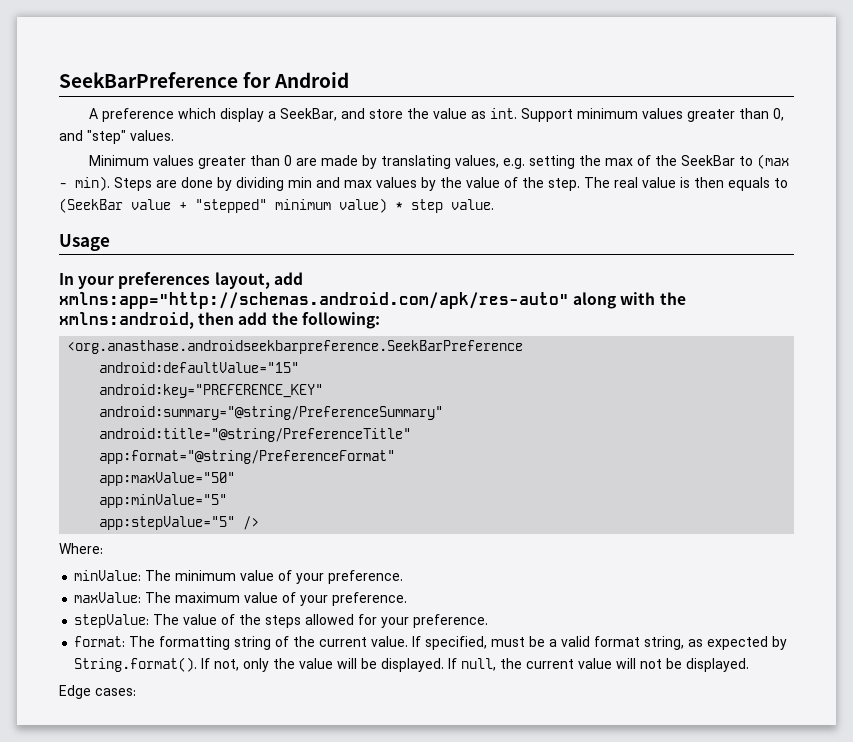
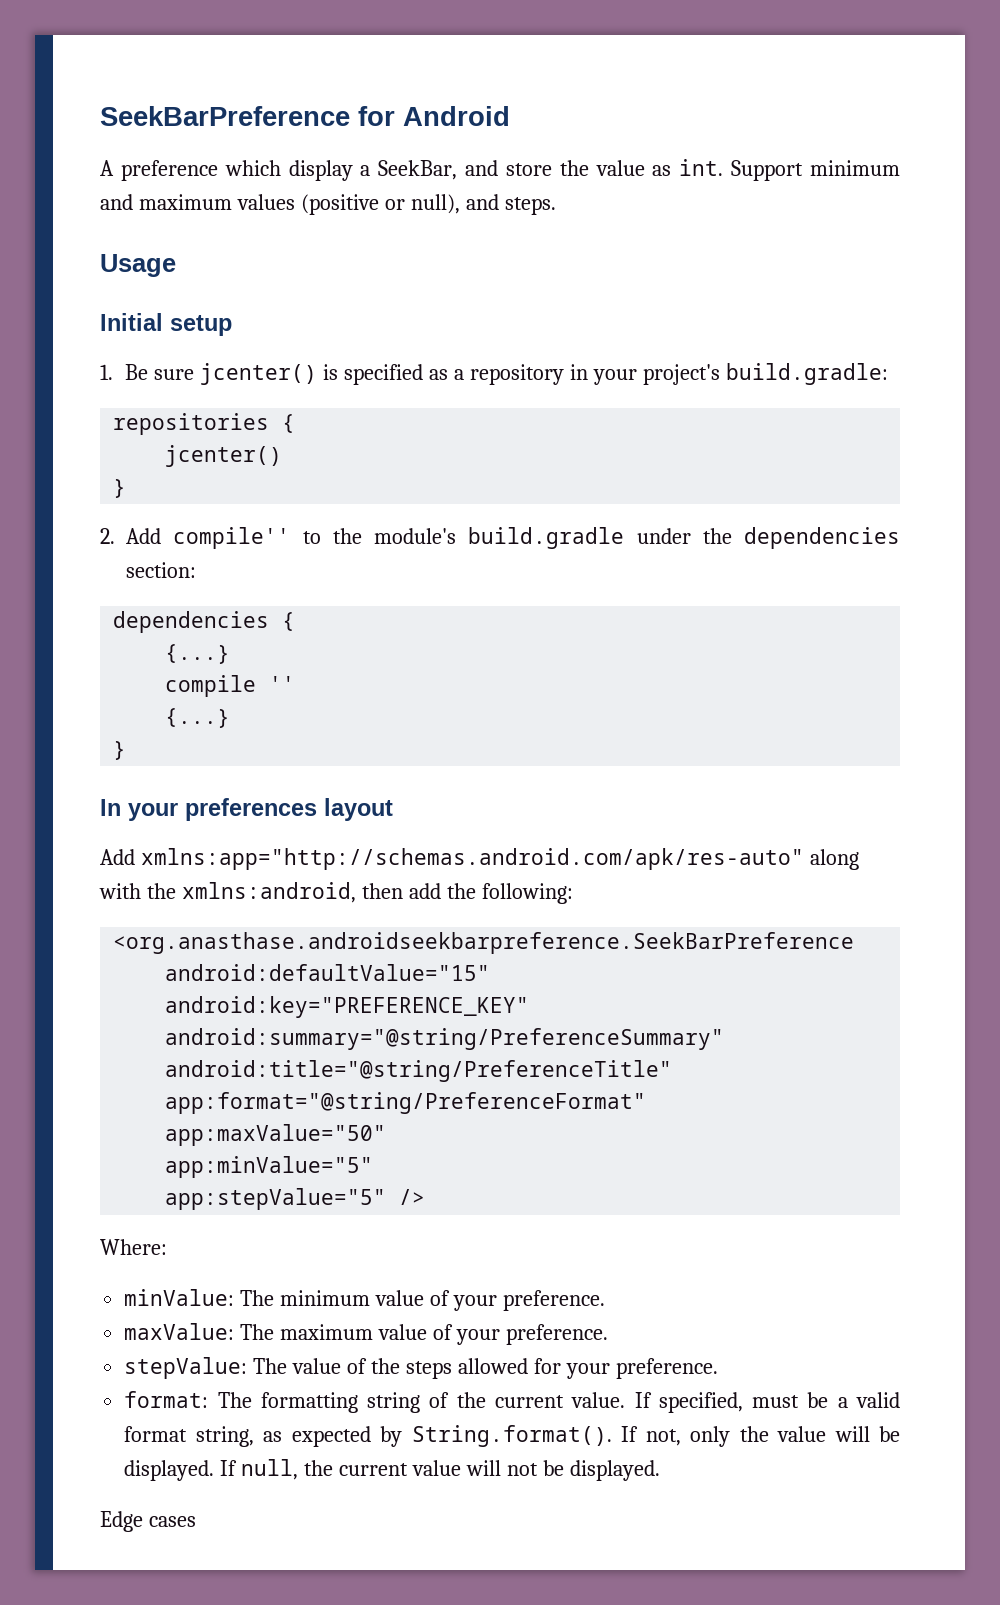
[642,108,785,122] [59,130,174,144] [89,154,790,169] [59,176,788,191] [59,198,494,213] [59,234,110,251] values greater than 0, and "step" values. // Minimum values greater than 0 are made by translating values, e.g. setting the max of the SeekBar to (max - min). Steps are done by dividing min and max values by the value of the step. The real value is then equals to (SeekBar value + "stepped" minimum value) * step value. // Usage -> [100,194,556,215] [100,254,176,277] [100,313,232,336] [100,363,888,385] [113,413,296,435] [165,445,283,467] [113,479,127,498] [100,527,900,549] [126,562,196,578] [113,611,296,633] [165,644,231,664] [165,675,296,697] [165,708,231,728] [113,741,127,760] and maximum values (positive or null), and steps. // Usage // Initial setup // 1. Be sure jcenter() is specified as a repository in your project's build.gradle: // repositories { // jcenter() // } // 2. Add compile'' to the module's build.gradle under the dependencies section: // dependencies { // {...} // compile '' // {...} // }
[214,272,303,289] layout, add -> [324,798,393,821] [100,849,135,865] layout // Add
[95,688,136,696] cases: -> [148,1516,196,1527] cases

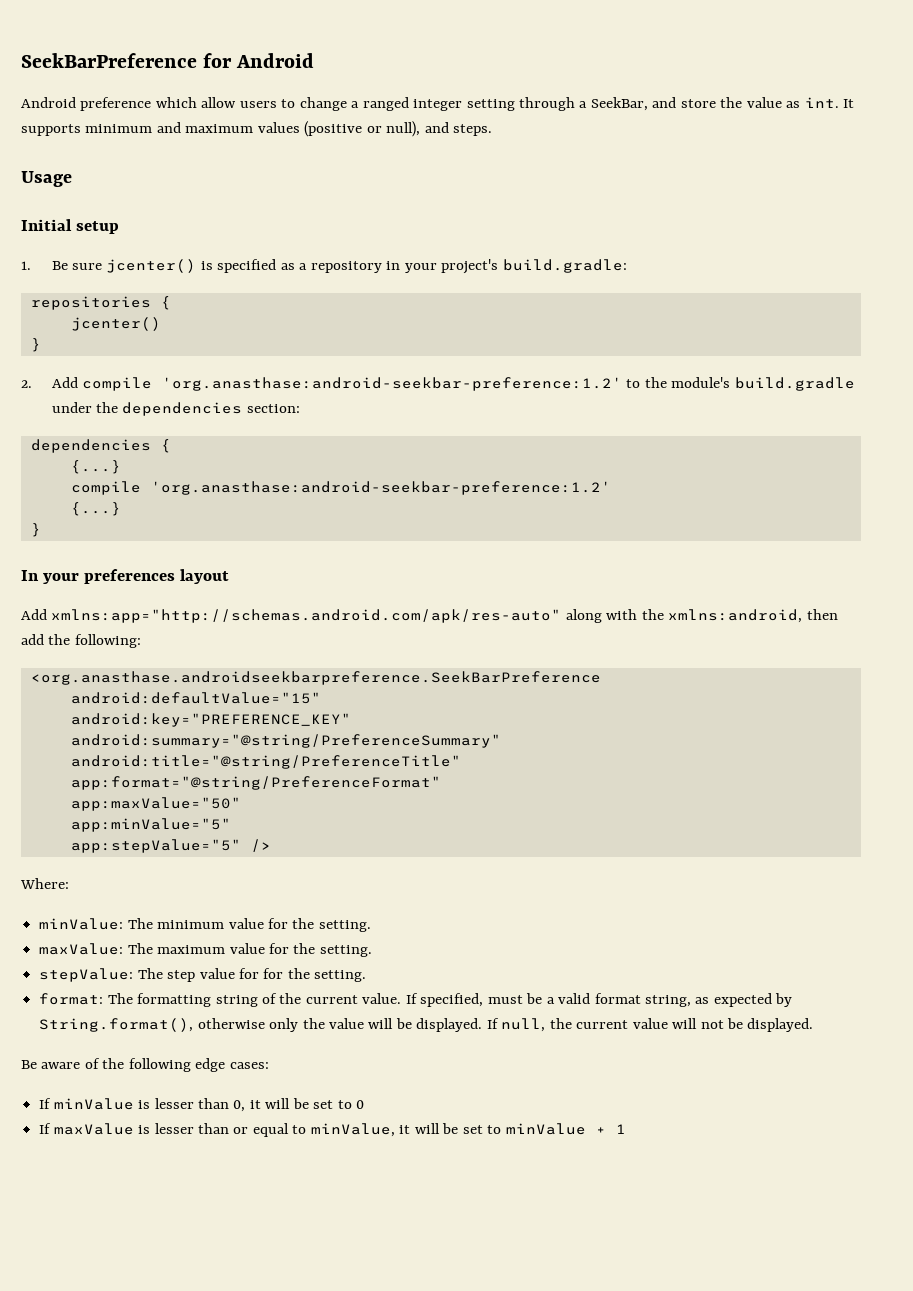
[100,160,114,176] A -> [21,97,76,108] Android
[288,160,353,181] display -> [201,97,576,111] allow users to change a ranged integer setting through
[731,160,804,181] Support -> [843,99,855,108] [21,124,81,136] It supports
[173,527,291,549] compile'' -> [82,377,623,391] compile 'org.anasthase:android-seekbar-preference:1.2'
[269,676,296,692] '' -> [150,481,611,495] 'org.anasthase:android-seekbar-preference:1.2'
[429,1290,605,1311] of your preference. -> [267,918,371,932] for the setting.
[432,1324,608,1345] of your preference. -> [268,943,372,957] for the setting.
[292,1358,718,1379] value of the steps allowed for your preference. -> [167,968,367,982] step value for for the setting.
[411,1425,681,1447] String.format(). If not, -> [39,1018,265,1032] String.format(), otherwise
[100,1511,196,1532] Edge cases -> [21,1058,269,1072] [39,1098,365,1112] [39,1123,626,1137] Be aware of the following edge cases: // If minValue is lesser than 0, it will be set to 0 // If maxValue is lesser than or equal to minValue, it will be set to minValue + 1

